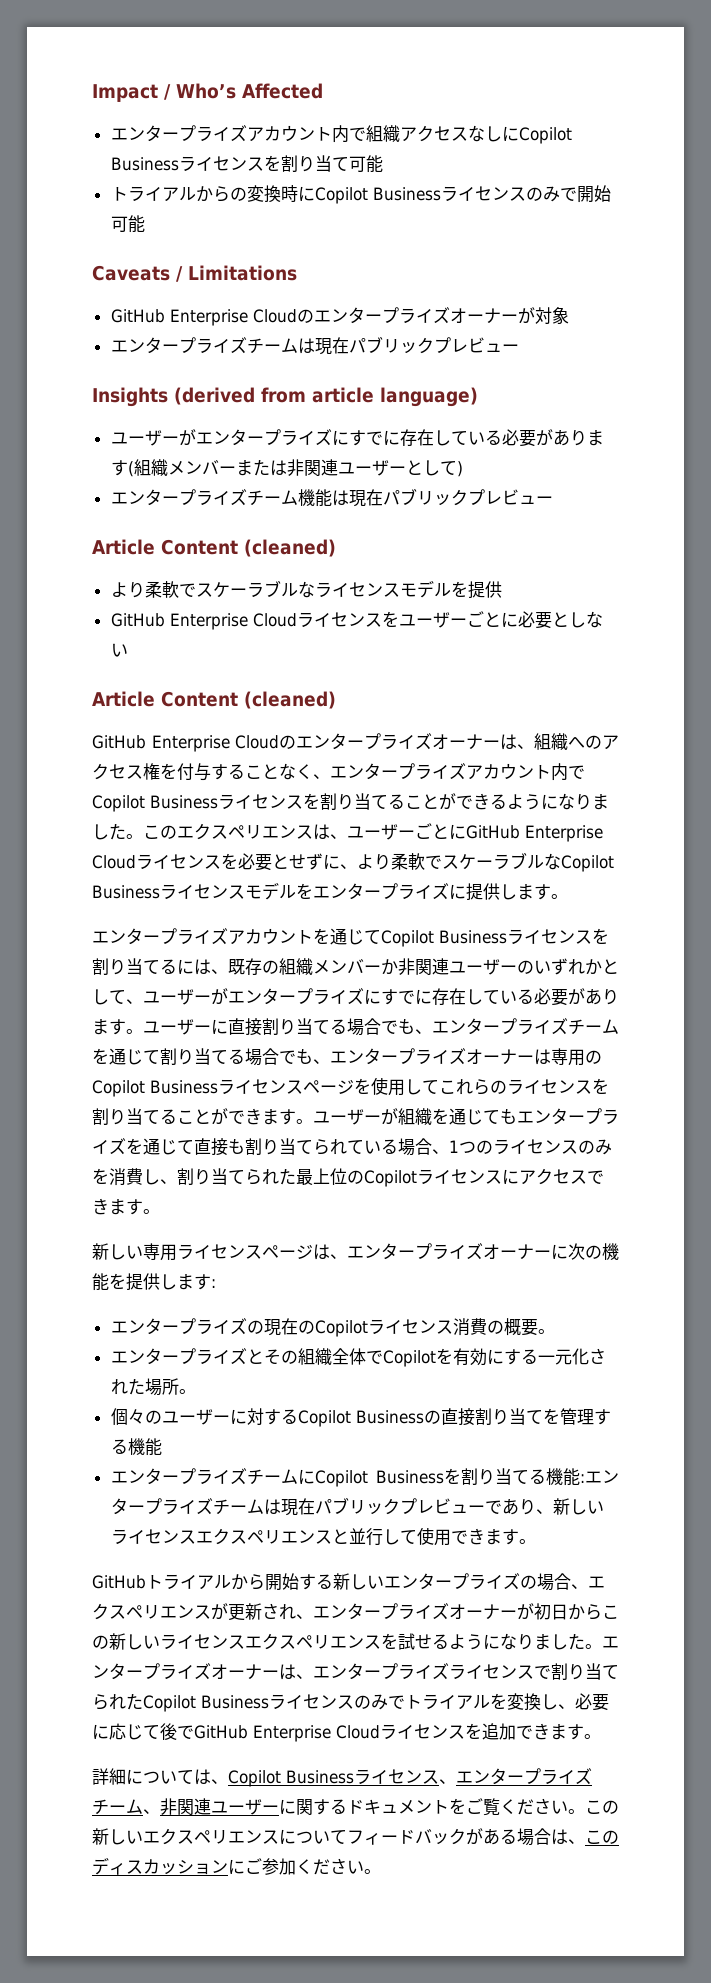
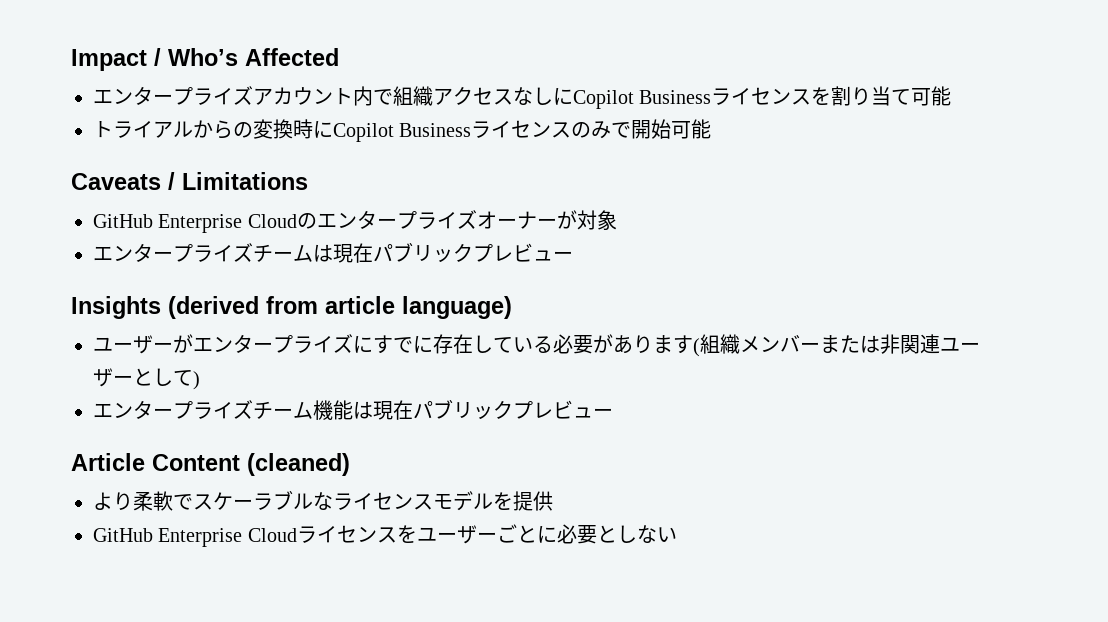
[92,691,336,709] [92,733,619,752] [92,763,585,781] [92,793,609,812] [92,823,603,842] [92,852,614,872] [92,882,568,901] [92,928,609,947] [92,958,619,976] [92,988,619,1006] [92,1018,619,1036] [92,1048,602,1066] [92,1077,609,1097] [92,1108,619,1126] [92,1138,612,1156] [92,1168,604,1187] [92,1198,160,1215] [92,1243,619,1261] [92,1273,216,1291] [110,1318,555,1337] [110,1348,606,1367] [110,1378,196,1396] [110,1408,611,1427] [110,1438,162,1456] [110,1468,619,1487] [110,1497,604,1516] [110,1527,536,1546] [92,1573,605,1591] [92,1603,619,1621] [92,1633,619,1650] [92,1663,619,1680] [92,1693,609,1712] [92,1723,601,1742] [92,1768,592,1787] [92,1798,619,1816] [92,1828,619,1846] [92,1857,381,1875] // Article Content (cleaned) // GitHub Enterprise Cloudのエンタープライズオーナーは、組織へのアクセス権を付与することなく、エンタープライズアカウント内でCopilot Businessライセンスを割り当てることができるようになりました。このエクスペリエンスは、ユーザーごとにGitHub Enterprise Cloudライセンスを必要とせずに、より柔軟でスケーラブルなCopilot Businessライセンスモデルをエンタープライズに提供します。 // エンタープライズアカウントを通じてCopilot Businessライセンスを割り当てるには、既存の組織メンバーか非関連ユーザーのいずれかとして、ユーザーがエンタープライズにすでに存在している必要があります。ユーザーに直接割り当てる場合でも、エンタープライズチームを通じて割り当てる場合でも、エンタープライズオーナーは専用のCopilot Businessライセンスページを使用してこれらのライセンスを割り当てることができます。ユーザーが組織を通じてもエンタープライズを通じて直接も割り当てられている場合、1つのライセンスのみを消費し、割り当てられた最上位のCopilotライセンスにアクセスできます。 // 新しい専用ライセンスページは、エンタープライズオーナーに次の機能を提供します: // エンタープライズの現在のCopilotライセンス消費の概要。 // エンタープライズとその組織全体でCopilotを有効にする一元化された場所。 // 個々のユーザーに対するCopilot Businessの直接割り当てを管理する機能 // エンタープライズチームにCopilot Businessを割り当てる機能:エンタープライズチームは現在パブリックプレビューであり、新しいライセンスエクスペリエンスと並行して使用できます。 // GitHubトライアルから開始する新しいエンタープライズの場合、エクスペリエンスが更新され、エンタープライズオーナーが初日からこの新しいライセンスエクスペリエンスを試せるようになりました。エンタープライズオーナーは、エンタープライズライセンスで割り当てられたCopilot Businessライセンスのみでトライアルを変換し、必要に応じて後でGitHub Enterprise Cloudライセンスを追加できます。 // 詳細については、Copilot Businessライセンス、エンタープライズチーム、非関連ユーザーに関するドキュメントをご覧ください。この新しいエクスペリエンスについてフィードバックがある場合は、このディスカッションにご参加ください。 -> (677, 534) none

